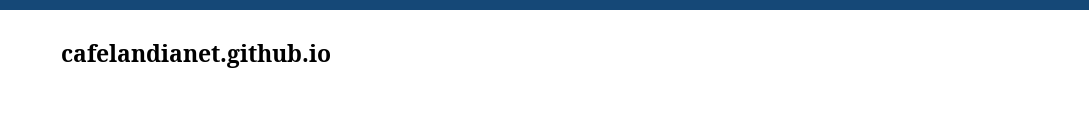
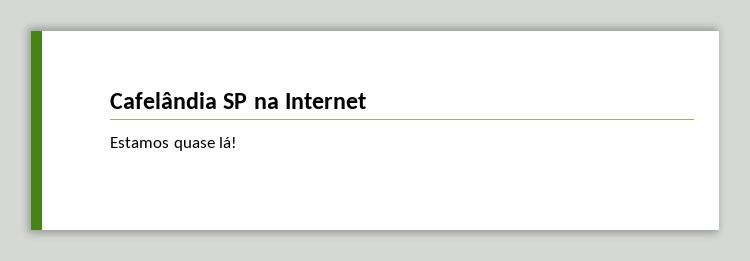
[61,44,331,68] cafelandianet.github.io -> [110,92,367,109] [110,137,238,151] Cafelândia SP na Internet // Estamos quase lá!

